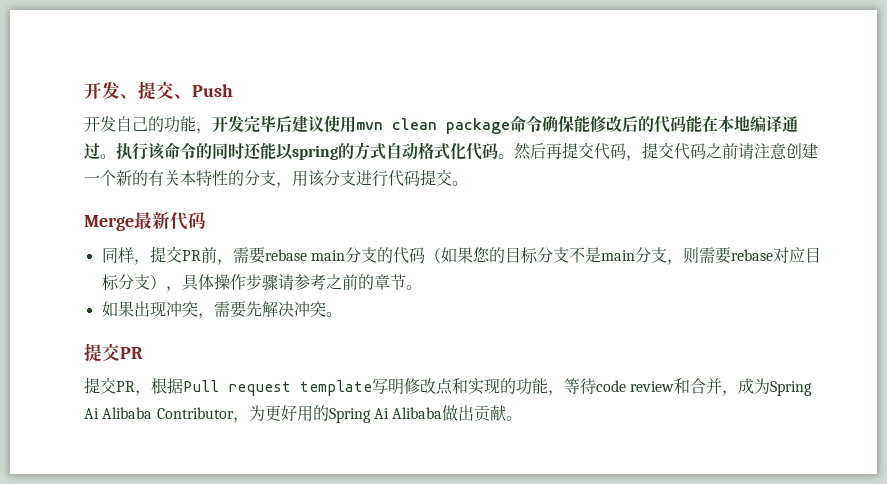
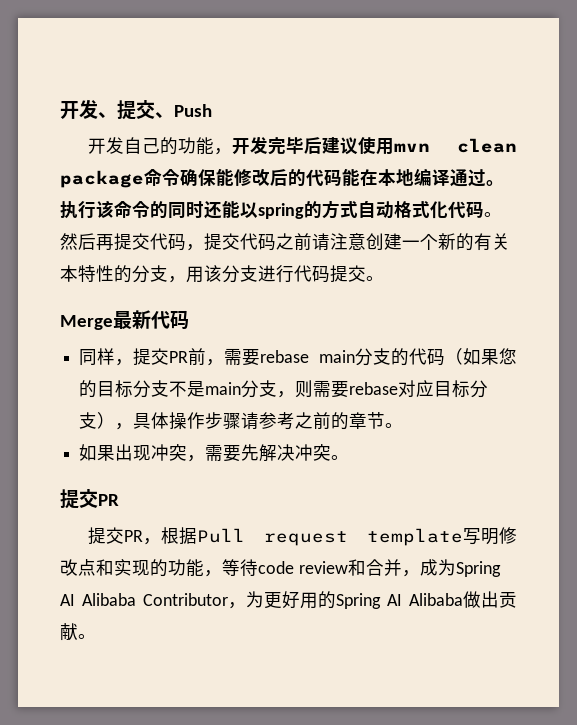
[84,408,99,419] Ai -> [60,594,75,606] AI
[373,408,389,419] Ai -> [387,594,402,606] AI

